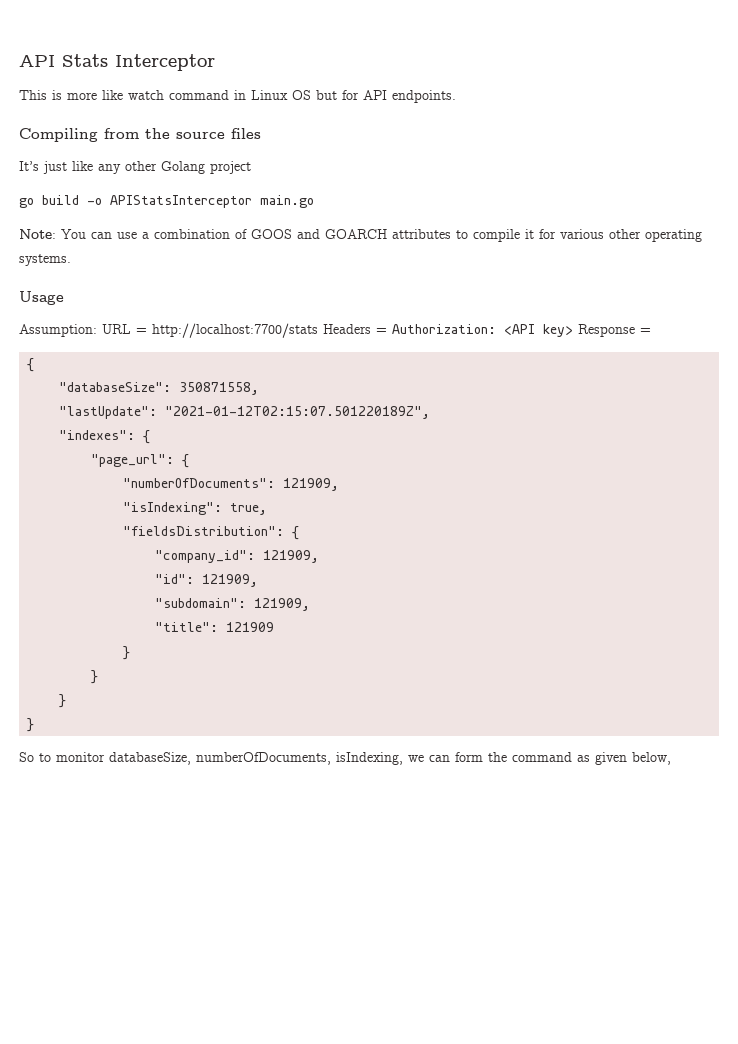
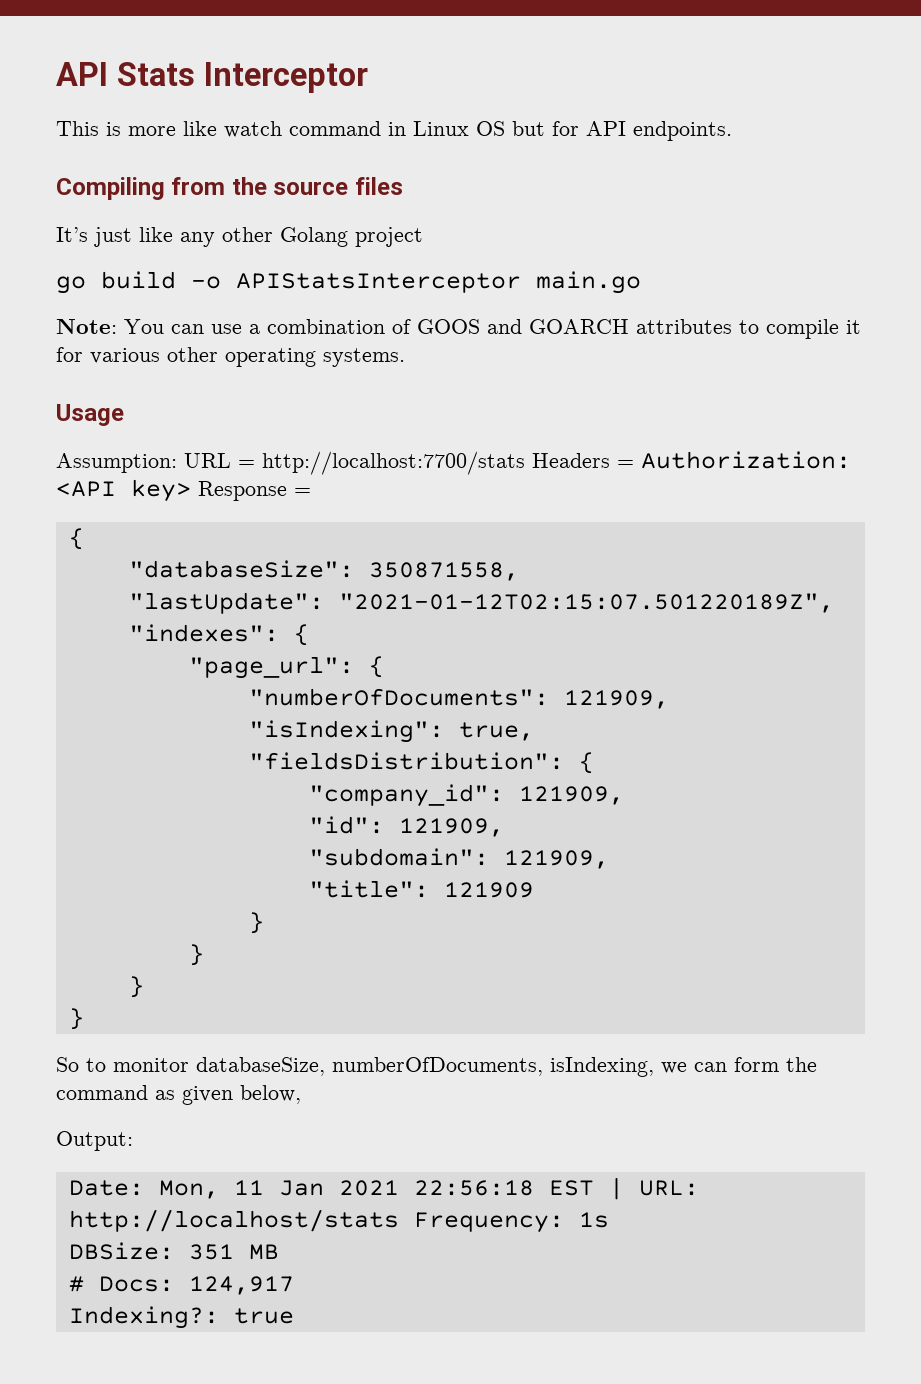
(671, 758) none -> [56,1131,133,1151] [68,1177,699,1200] [68,1209,609,1233] [68,1242,279,1260] [68,1276,294,1295] [68,1306,294,1329] // Output: // Date: Mon, 11 Jan 2021 22:56:18 EST | URL: http://localhost/stats Frequency: 1s // DBSize: 351 MB // # Docs: 124,917 // Indexing?: true

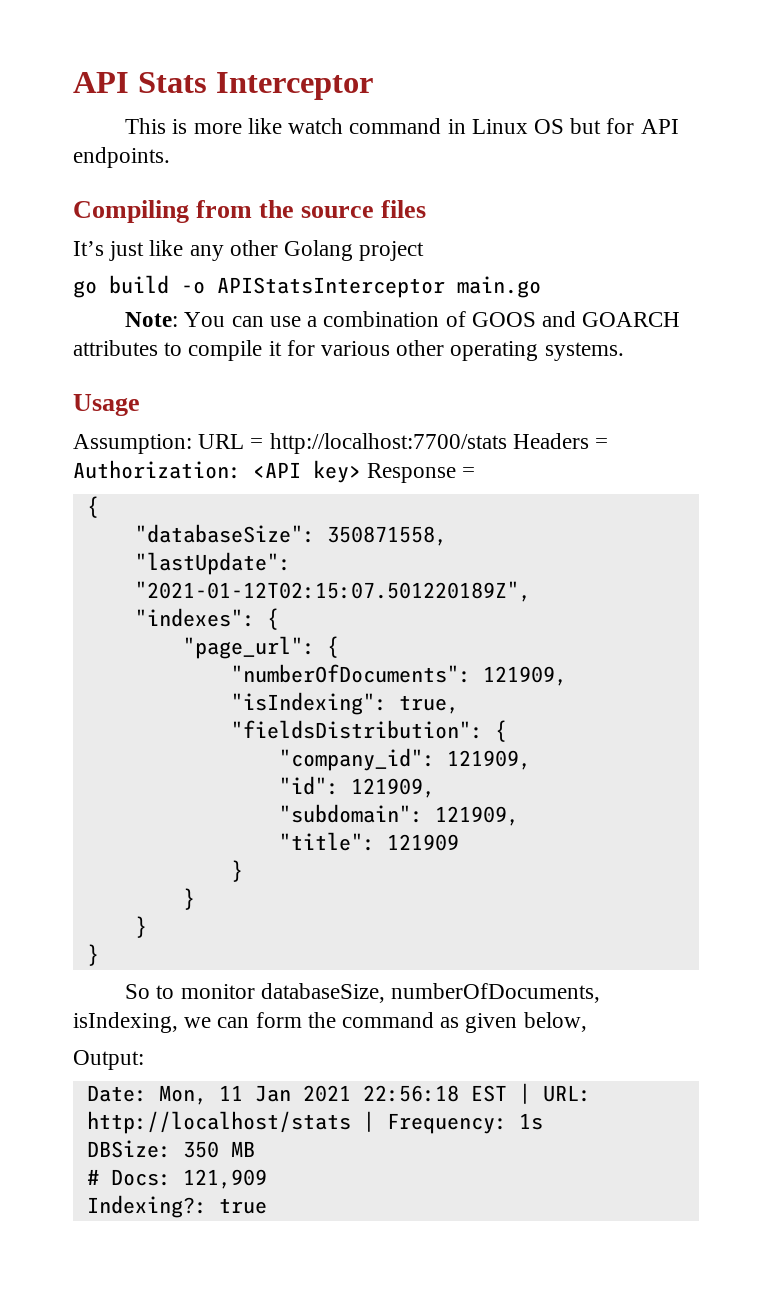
(399, 1220) none -> [362,1111,375,1132] |
[188,1244,234,1260] 351 -> [182,1141,219,1158] 350
[188,1276,294,1295] 124,917 -> [182,1169,267,1189] 121,909

